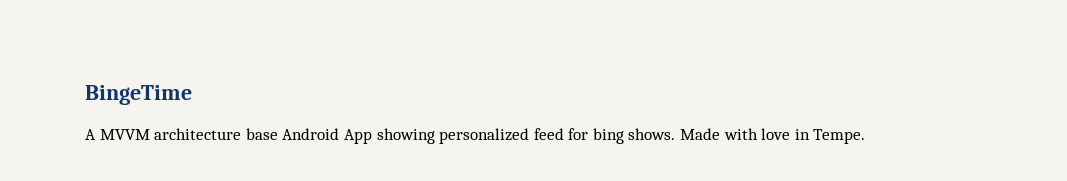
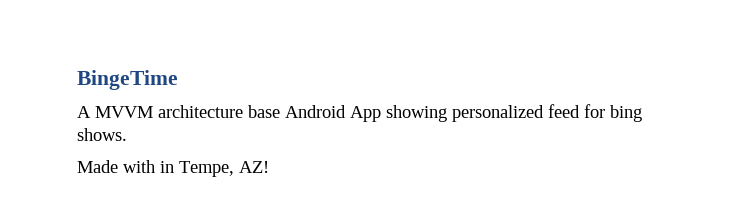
(676, 134) none -> (127, 134) //
[761,128,866,144] love in Tempe. -> [160,161,269,177] in Tempe, AZ!

